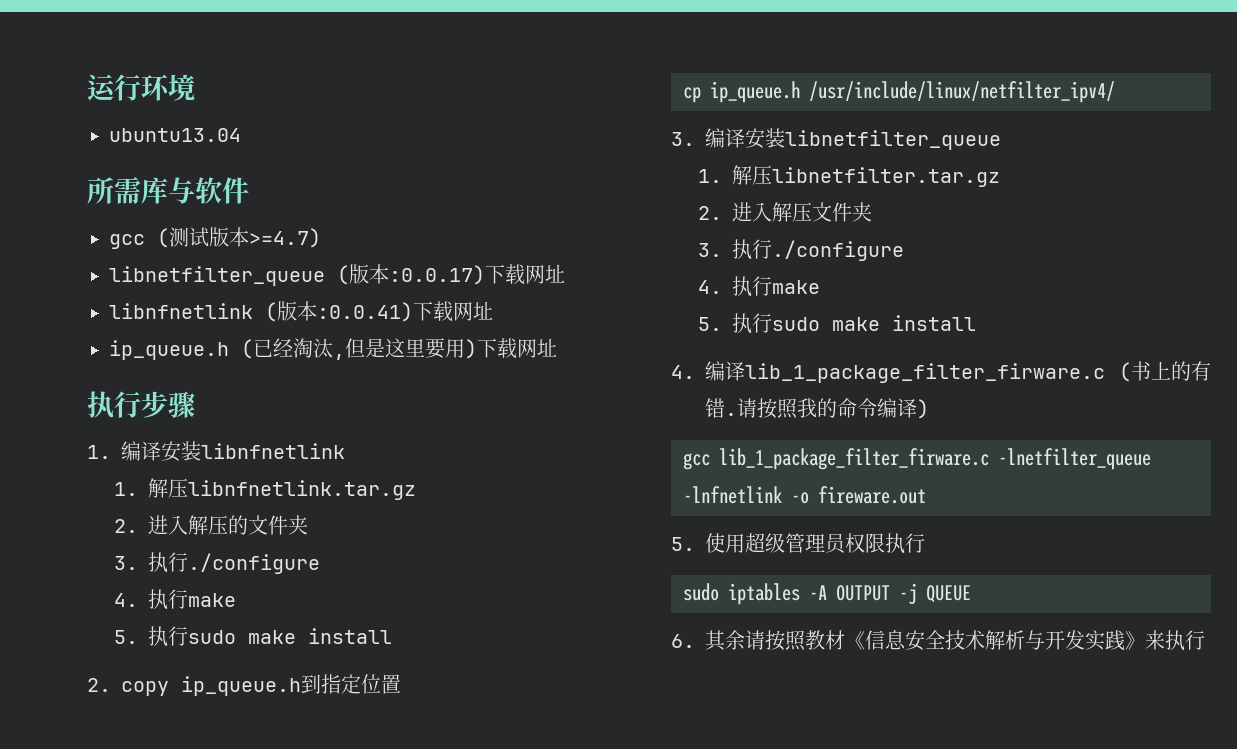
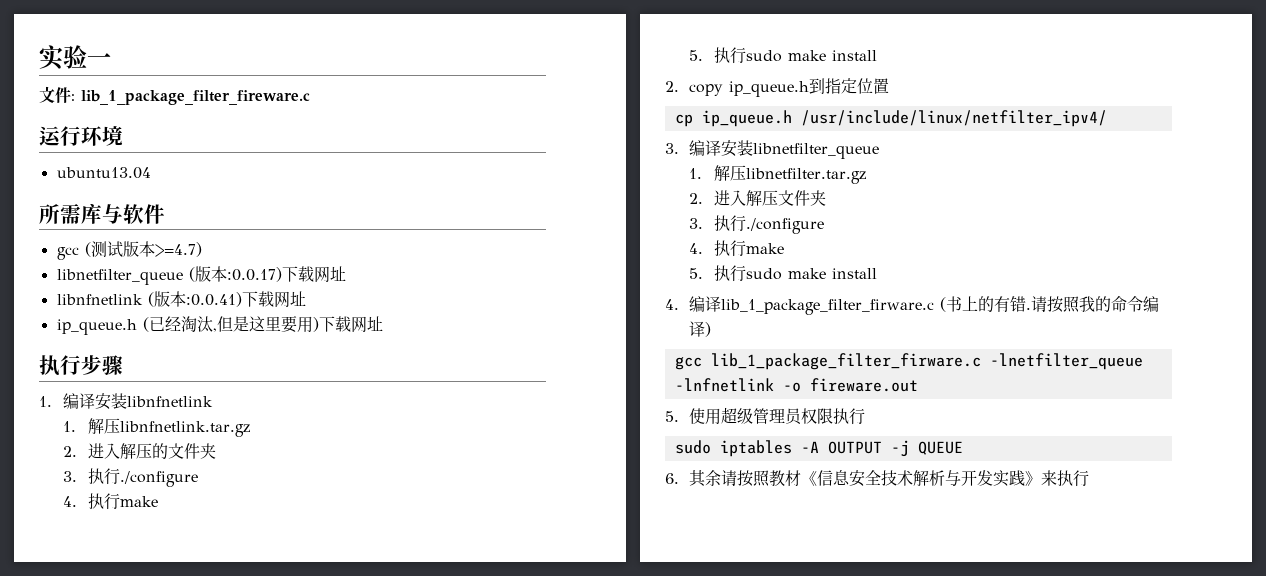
(87, 87) none -> [39,45,111,70] [39,86,310,105] 实验一 // 文件: lib_1_package_filter_fireware.c //

